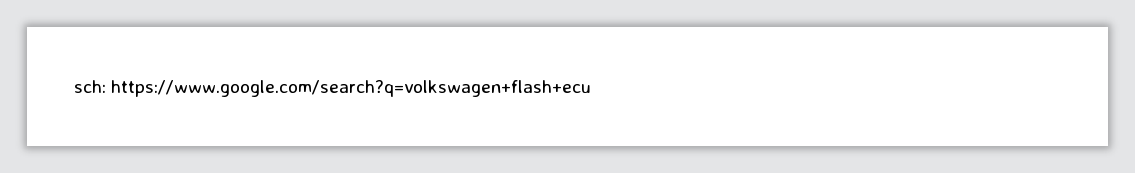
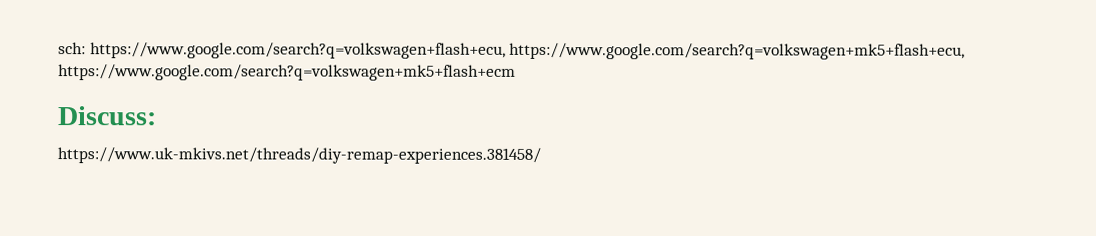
[111,80,592,97] https://www.google.com/search?q=volkswagen+flash+ecu -> [89,42,966,60] [58,64,516,81] [57,106,157,126] [57,147,541,164] https://www.google.com/search?q=volkswagen+flash+ecu, https://www.google.com/search?q=volkswagen+mk5+flash+ecu, https://www.google.com/search?q=volkswagen+mk5+flash+ecm // Discuss: // https://www.uk-mkivs.net/threads/diy-remap-experiences.381458/

